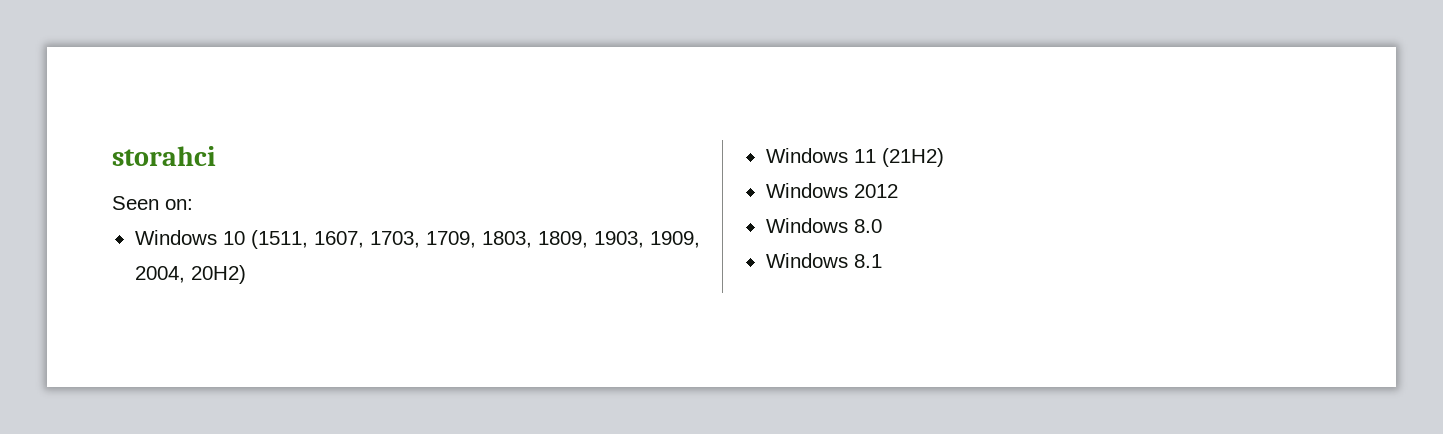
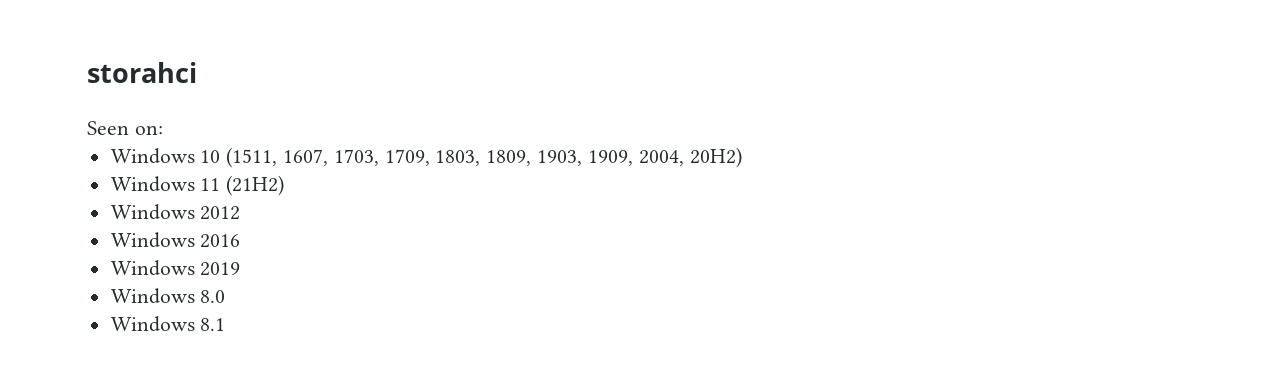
(898, 191) none -> [110,232,241,248] [110,260,241,276] // Windows 2016 // Windows 2019

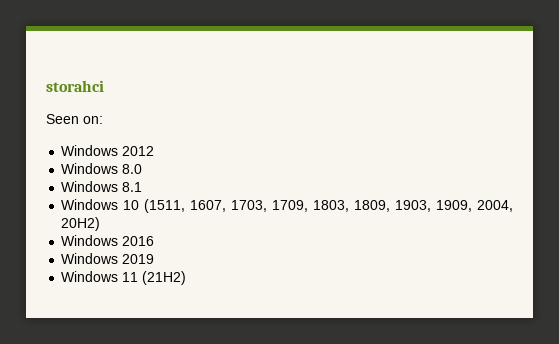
(163, 130) none -> [61,145,155,156] [61,163,143,174] [61,181,143,192] // Windows 2012 // Windows 8.0 // Windows 8.1
[110,175,285,196] [110,204,241,220] // Windows 11 (21H2) // Windows 2012 -> (101, 224) none
[200,290,226,303] [110,316,226,332] 8.0 // Windows 8.1 -> [122,271,187,285] 11 (21H2)

